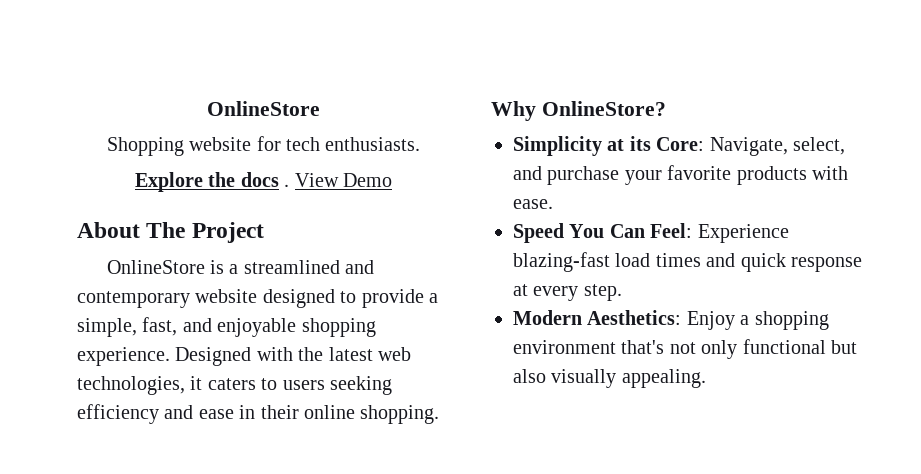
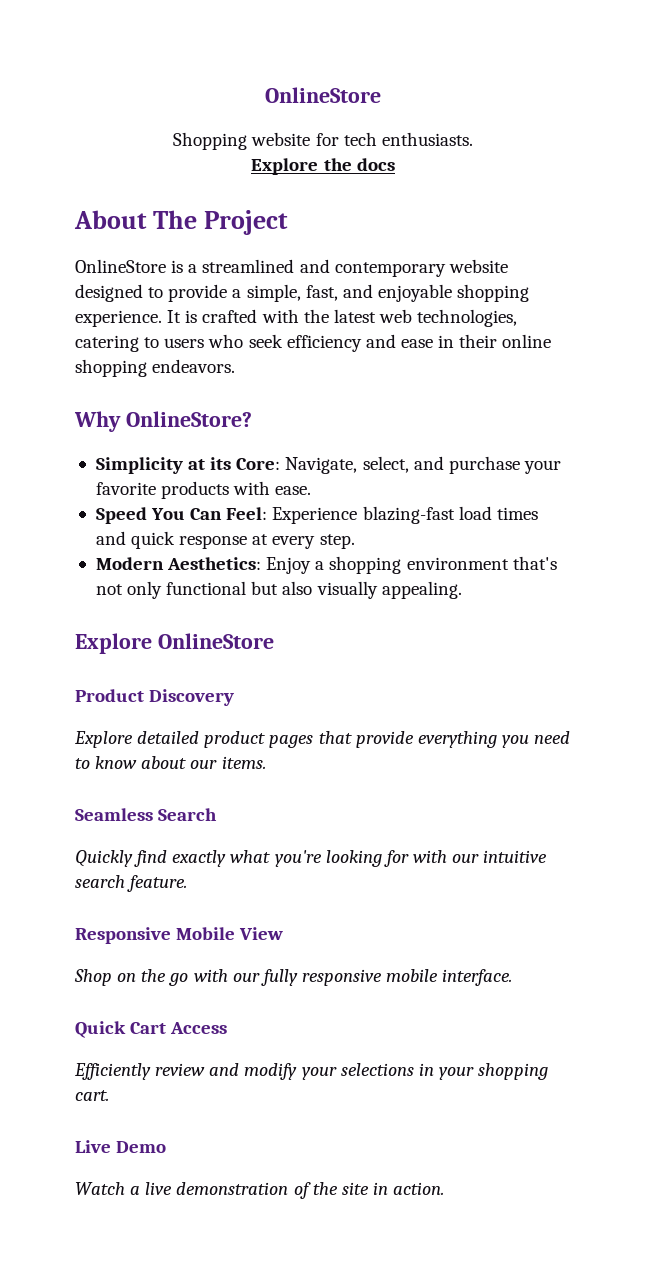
[284,173,392,187] . View Demo -> (395, 164) none
[175,347,252,366] Designed -> [167,309,258,323] It is crafted
[190,376,392,395] it caters to users seeking -> [75,334,283,352] catering to users who seek
[360,405,440,424] shopping. -> [75,359,236,377] shopping endeavors.
(706, 378) none -> [75,633,274,654] [75,689,235,706] [74,731,571,748] [75,756,266,769] [75,808,218,821] [75,850,548,867] [75,875,188,892] [75,927,284,944] [74,969,513,986] [75,1021,228,1038] [74,1063,549,1080] [75,1090,109,1101] [75,1140,167,1153] [75,1182,445,1199] // Explore OnlineStore // Product Discovery // Explore detailed product pages that provide everything you need to know about our items. // Seamless Search // Quickly find exactly what you're looking for with our intuitive search feature. // Responsive Mobile View // Shop on the go with our fully responsive mobile interface. // Quick Cart Access // Efficiently review and modify your selections in your shopping cart. // Live Demo // Watch a live demonstration of the site in action.

